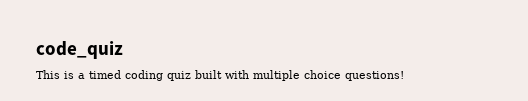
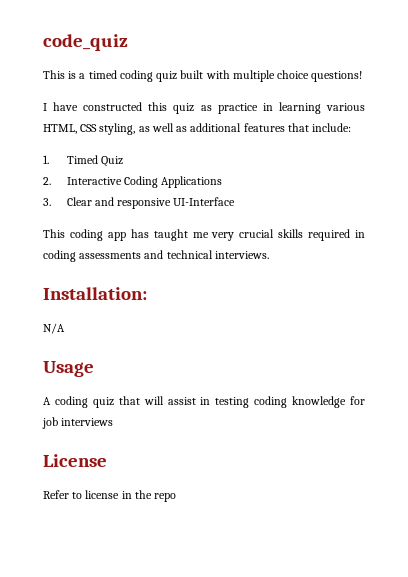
(404, 76) none -> [43,102,365,114] [43,123,352,135] [43,155,123,167] [43,176,223,188] [43,197,236,209] [43,229,365,241] [43,250,269,262] [43,287,147,300] [43,323,65,334] [43,361,94,377] [43,396,365,408] [42,417,114,429] [43,454,107,467] [43,490,177,502] // I have constructed this quiz as practice in learning various HTML, CSS styling, as well as additional features that include: // 1. Timed Quiz // 2. Interactive Coding Applications // 3. Clear and responsive UI-Interface // This coding app has taught me very crucial skills required in coding assessments and technical interviews. // Installation: // N/A // Usage // A coding quiz that will assist in testing coding knowledge for job interviews // License // Refer to license in the repo

